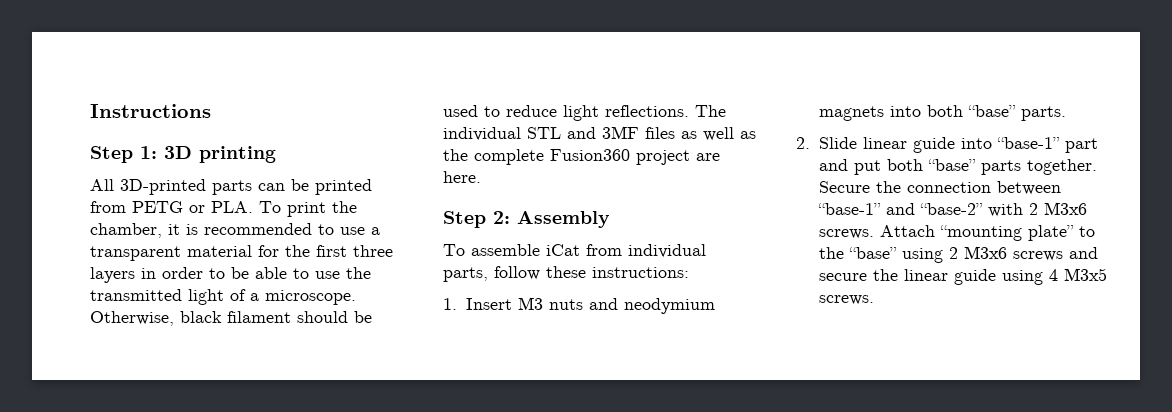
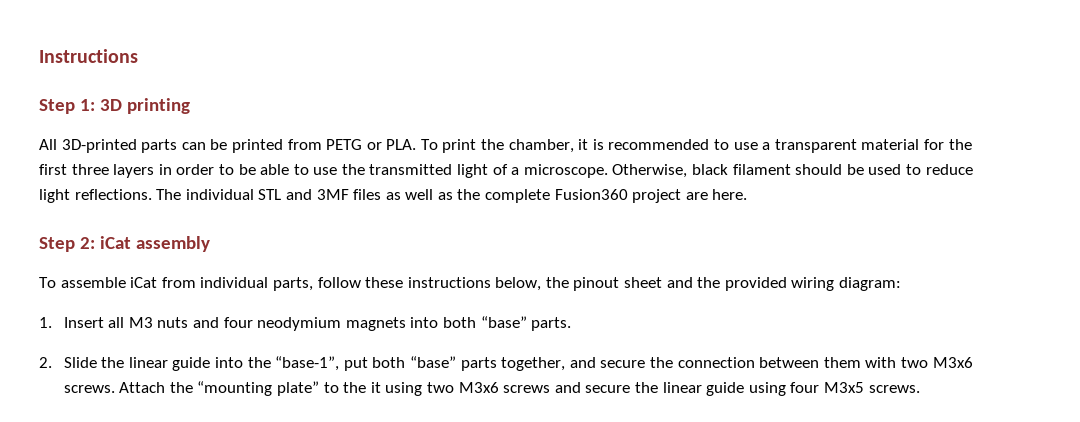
[517,211,610,228] Assembly -> [99,236,210,252] iCat assembly
[592,267,689,278] instructions: -> [407,277,902,291] instructions below, the pinout sheet and the provided wiring diagram:
(512, 304) none -> [108,317,125,328] all
(618, 304) none -> [223,317,253,328] four
(857, 143) none -> [101,357,125,368] the
[996,137,1098,153] [818,159,848,171] “base-1” part and -> [247,356,340,371] the “base-1”,
[1026,159,1097,175] [818,181,1061,195] [817,203,1038,217] together. Secure the connection between “base-1” and “base-2” with 2 -> [501,357,928,371] together, and secure the connection between them with two
(935, 231) none -> [169,382,193,393] the
[848,247,958,263] “base” using 2 -> [370,382,455,396] it using two
[1048,269,1058,281] 4 -> [790,382,820,393] four

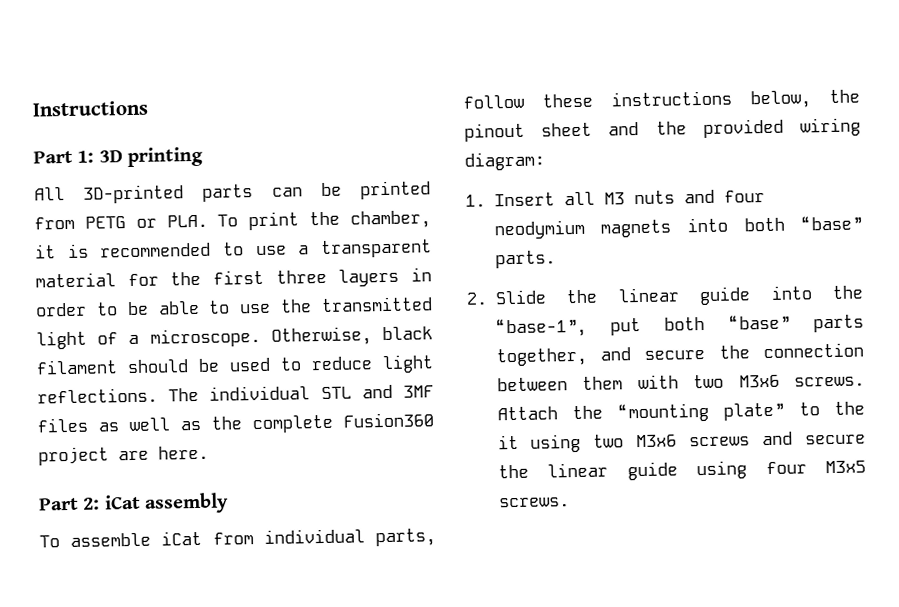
[39,99,75,114] Step -> [33,150,73,164] Part
[39,237,75,252] Step -> [39,497,79,511] Part

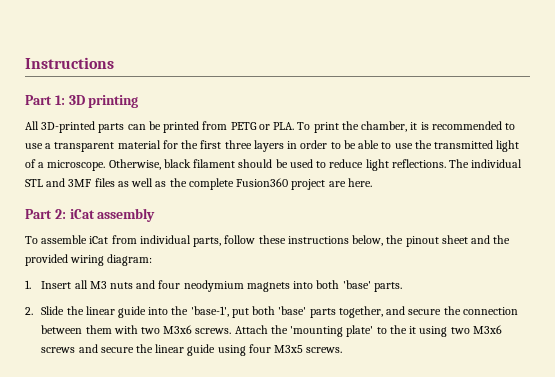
[801,215,862,231] “base” -> [342,280,371,289] 'base'
[495,317,587,338] “base-1”, -> [190,306,229,317] 'base-1',
[728,314,790,330] “base” -> [278,306,307,315] 'base'
[617,402,784,423] “mounting plate” -> [290,325,374,337] 'mounting plate'

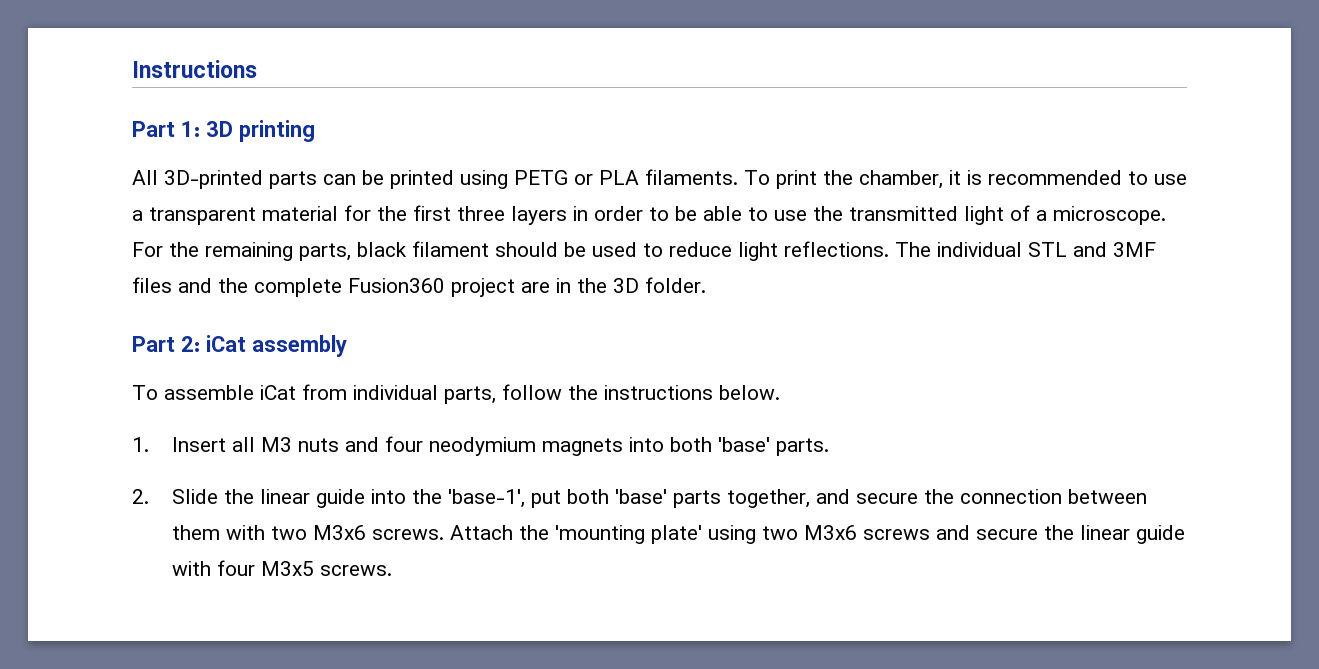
[202,121,228,130] from -> [460,170,508,189] using
[273,122,295,130] PLA. -> [599,169,738,185] PLA filaments.
[108,159,161,170] Otherwise, -> [132,242,351,261] For the remaining parts,
[117,178,167,187] as well as -> [178,278,212,293] and
[347,178,372,187] here. -> [556,277,706,293] in the 3D folder.
[258,235,511,247] [25,254,153,266] these instructions below, the pinout sheet and the provided wiring diagram: -> [568,385,780,400] the instructions below.
[376,325,417,334] to the it -> (703, 534) none
[217,345,246,356] using -> [172,561,212,576] with

